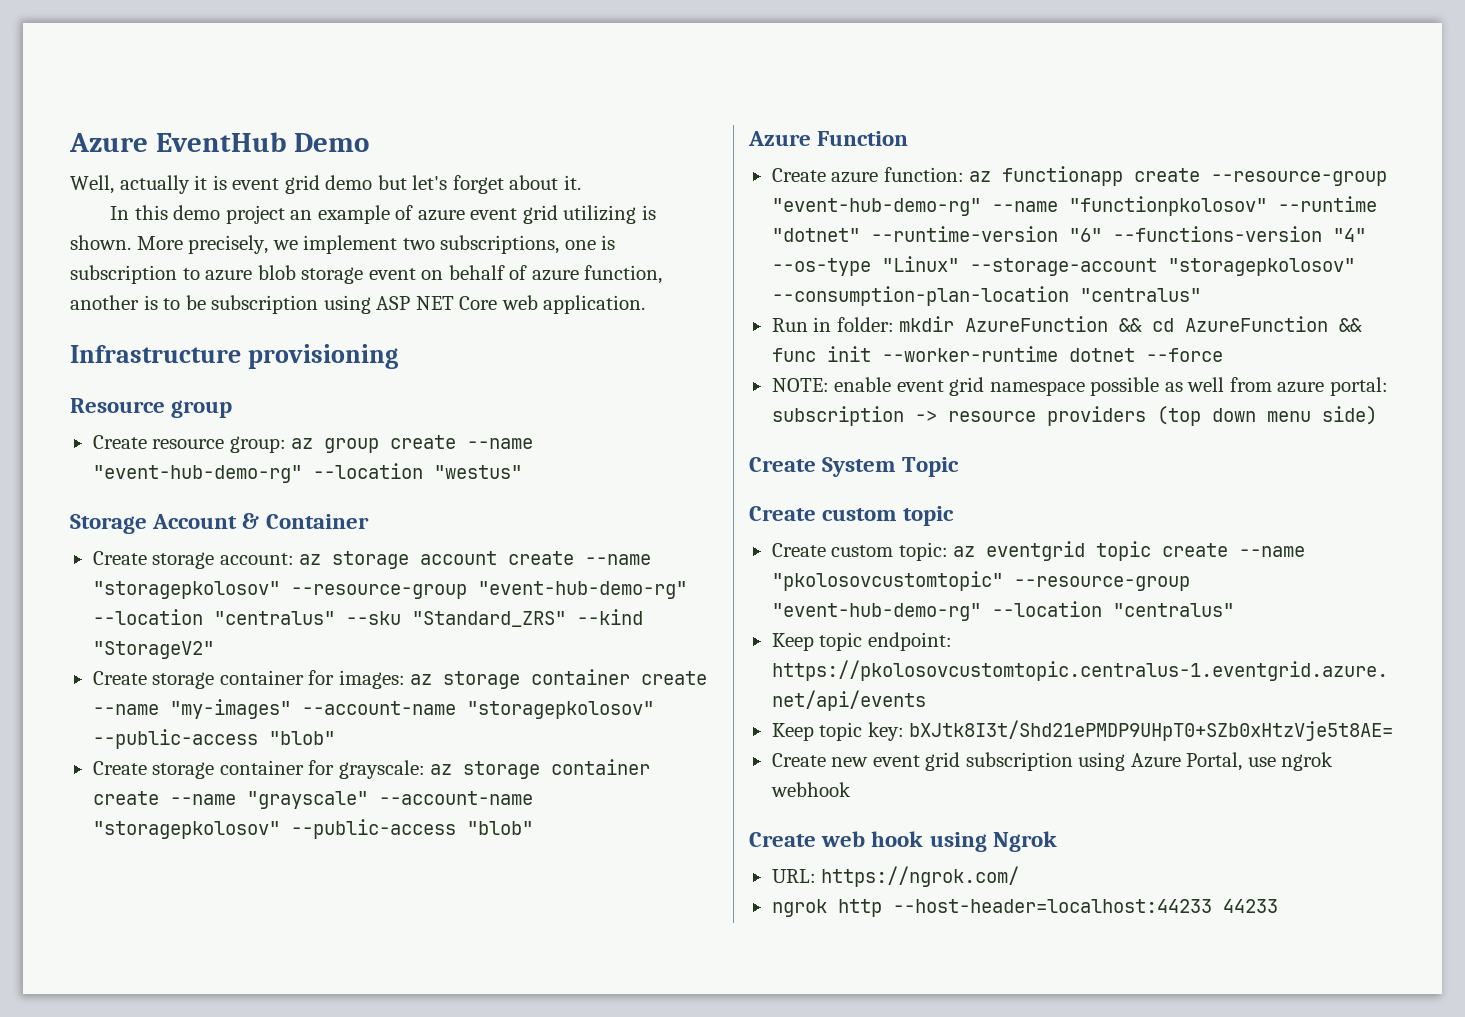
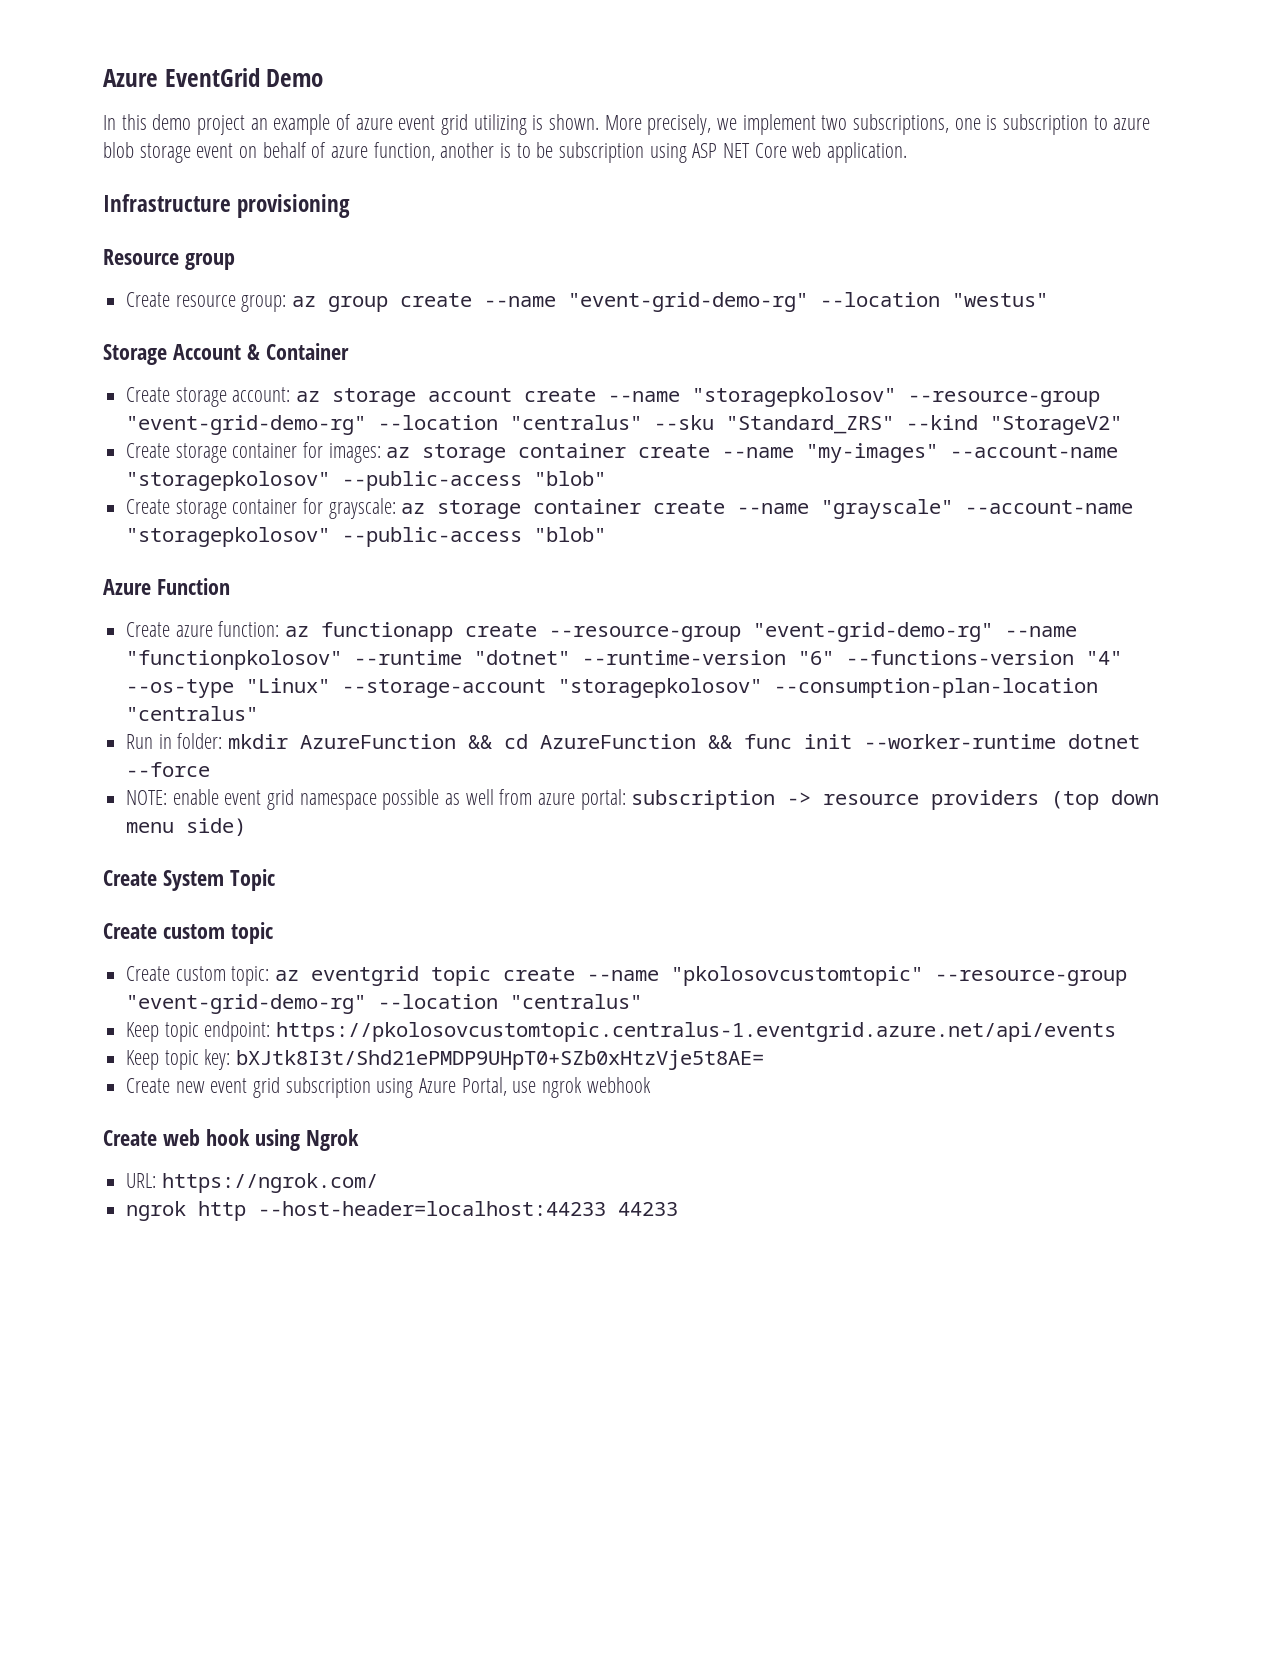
[69,132,286,152] Azure EventHub -> [103,68,260,87] Azure EventGrid
[70,175,581,194] // Well, actually it is event grid demo but let's forget about it. -> (324, 78) none
[92,465,302,483] "event-hub-demo-rg" -> [568,292,809,312] "event-grid-demo-rg"
[477,581,687,599] "event-hub-demo-rg" -> [126,415,367,435] "event-grid-demo-rg"
[771,198,981,216] "event-hub-demo-rg" -> [753,622,994,642] "event-grid-demo-rg"
[771,603,981,621] "event-hub-demo-rg" -> [126,994,367,1014] "event-grid-demo-rg"

